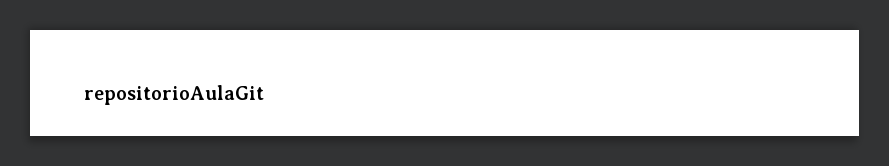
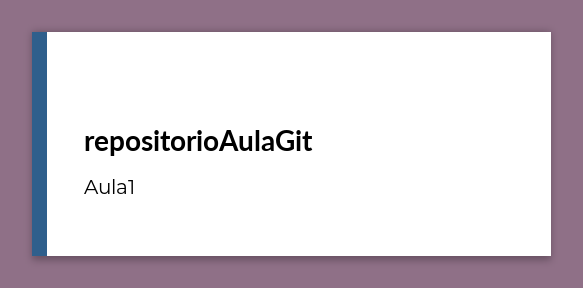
(264, 95) none -> [84,179,135,194] // Aula1

